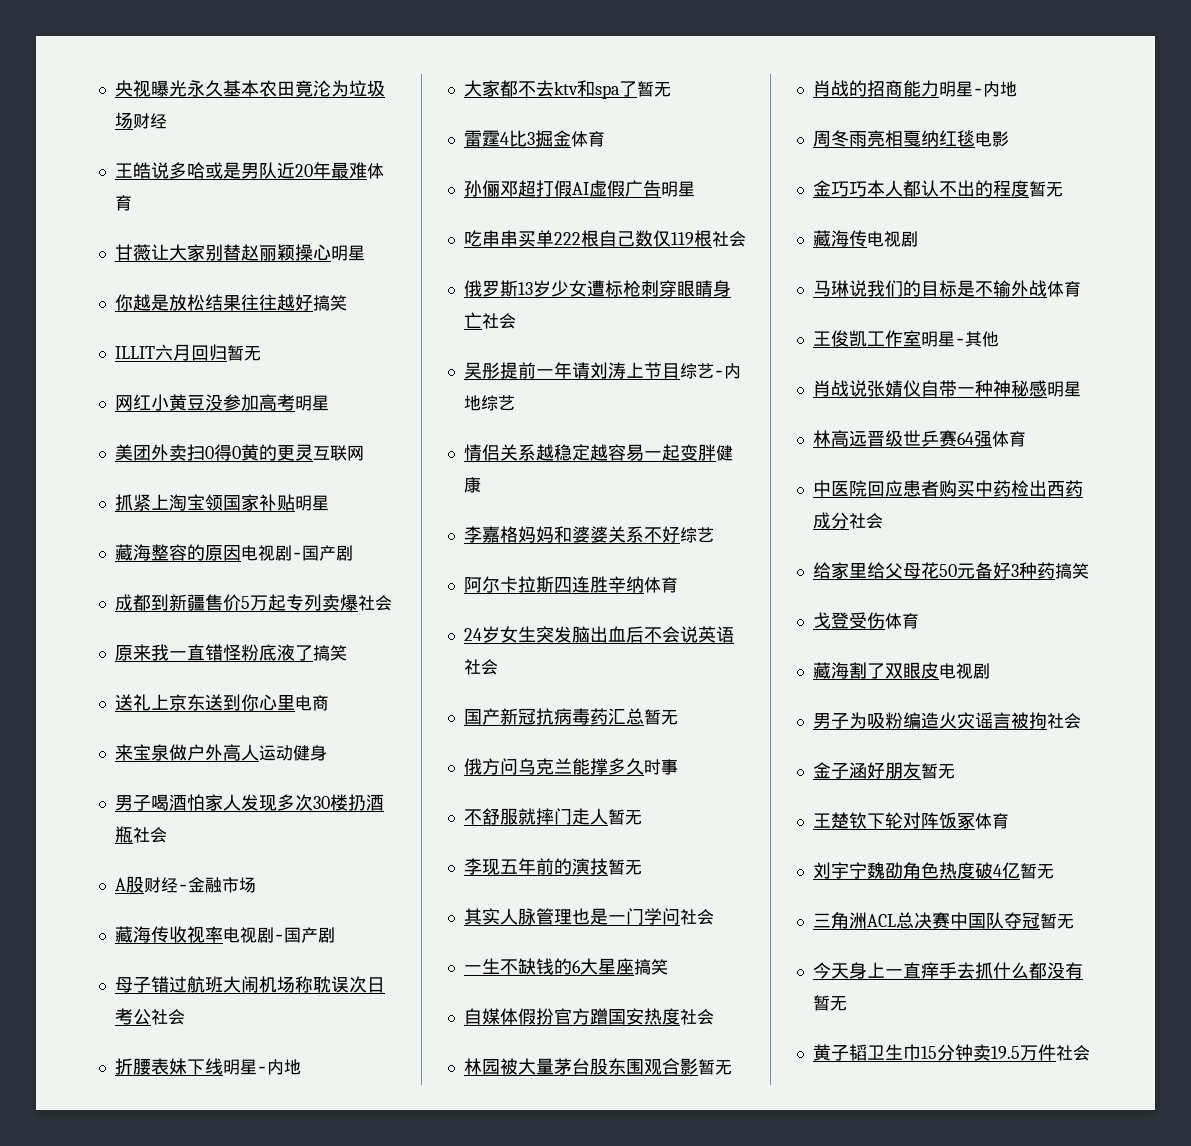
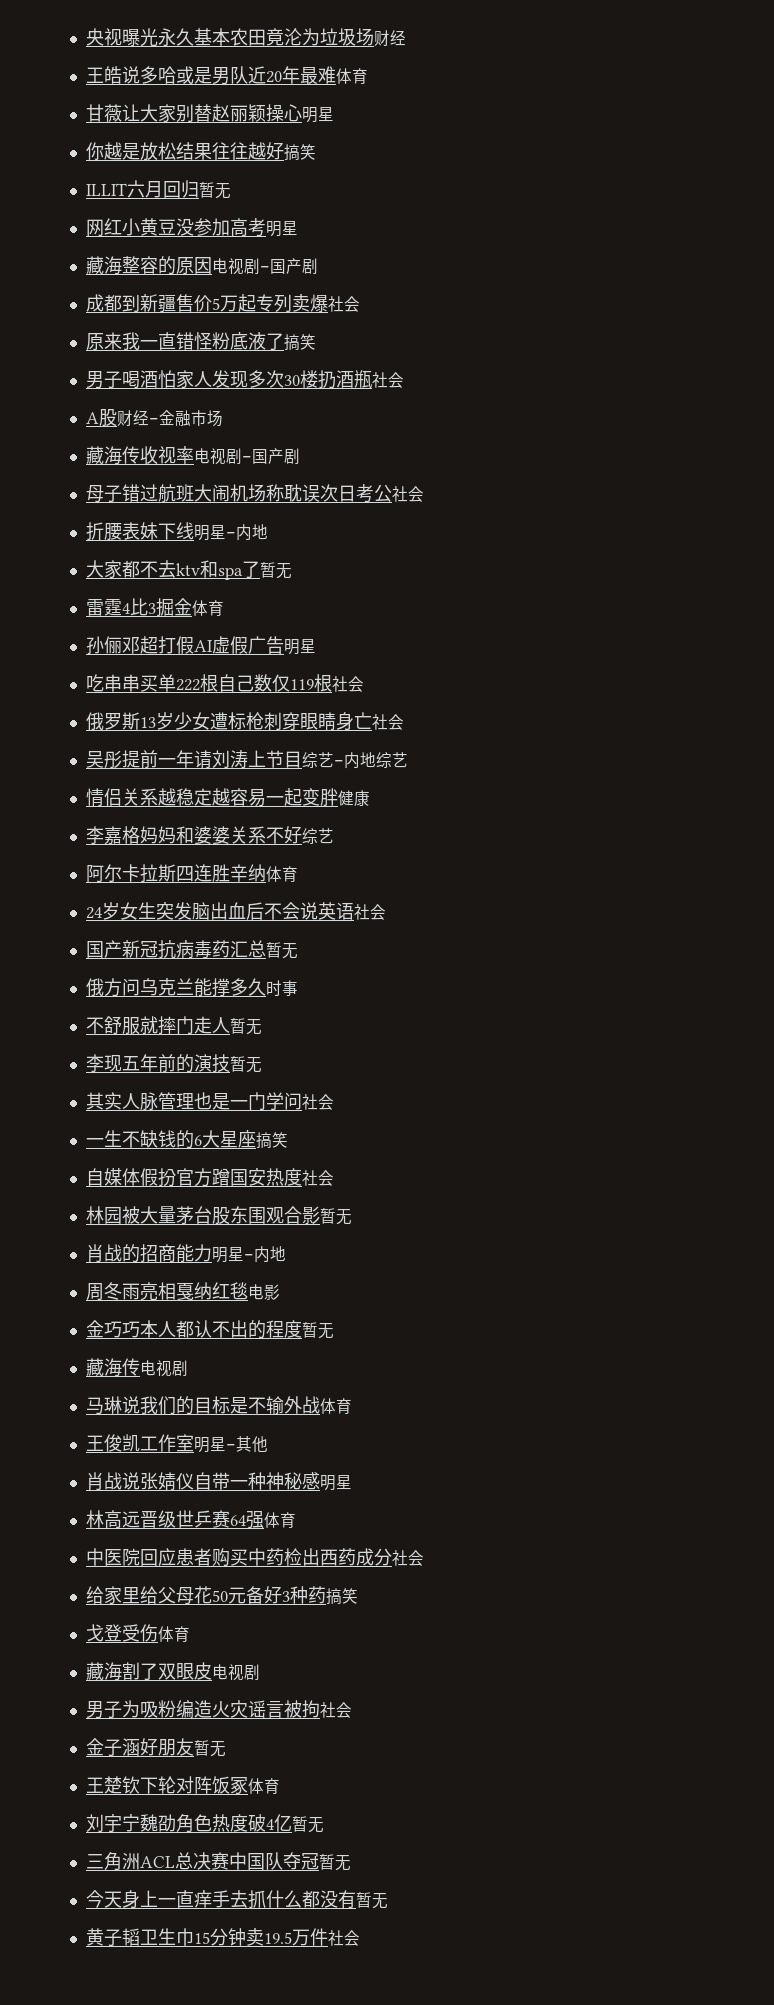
[114,444,364,461] [114,494,329,511] // 美团外卖扫0得0黄的更灵互联网 // 抓紧上淘宝领国家补贴明星 -> (298, 228) none
[114,694,329,711] [114,744,327,761] // 送礼上京东送到你心里电商 // 来宝泉做户外高人运动健身 -> (316, 342) none

